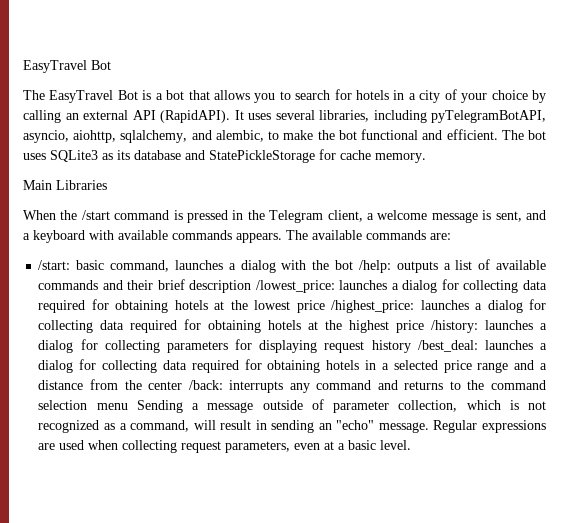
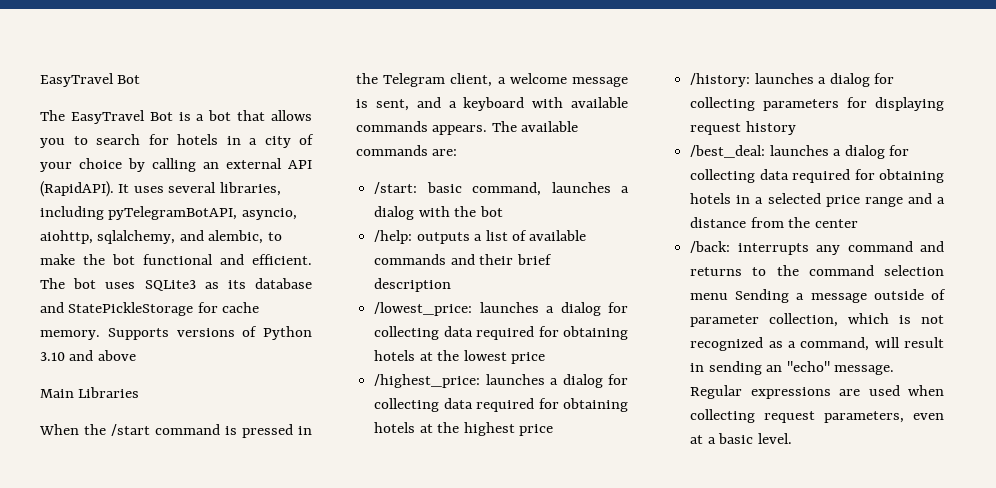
(426, 158) none -> [107,326,312,340] [40,350,136,361] Supports versions of Python 3.10 and above
(354, 265) none -> (503, 211) //
(252, 286) none -> (452, 285) //
(325, 306) none -> (545, 358) //
(425, 326) none -> (553, 430) //
(411, 346) none -> (796, 128) //
(183, 385) none -> (858, 223) //

